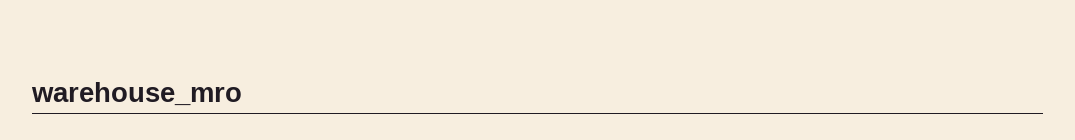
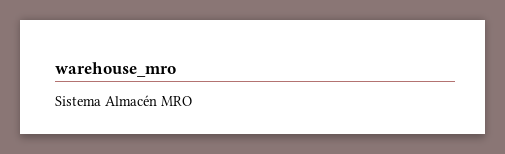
(242, 94) none -> [55,95,192,106] // Sistema Almacén MRO

